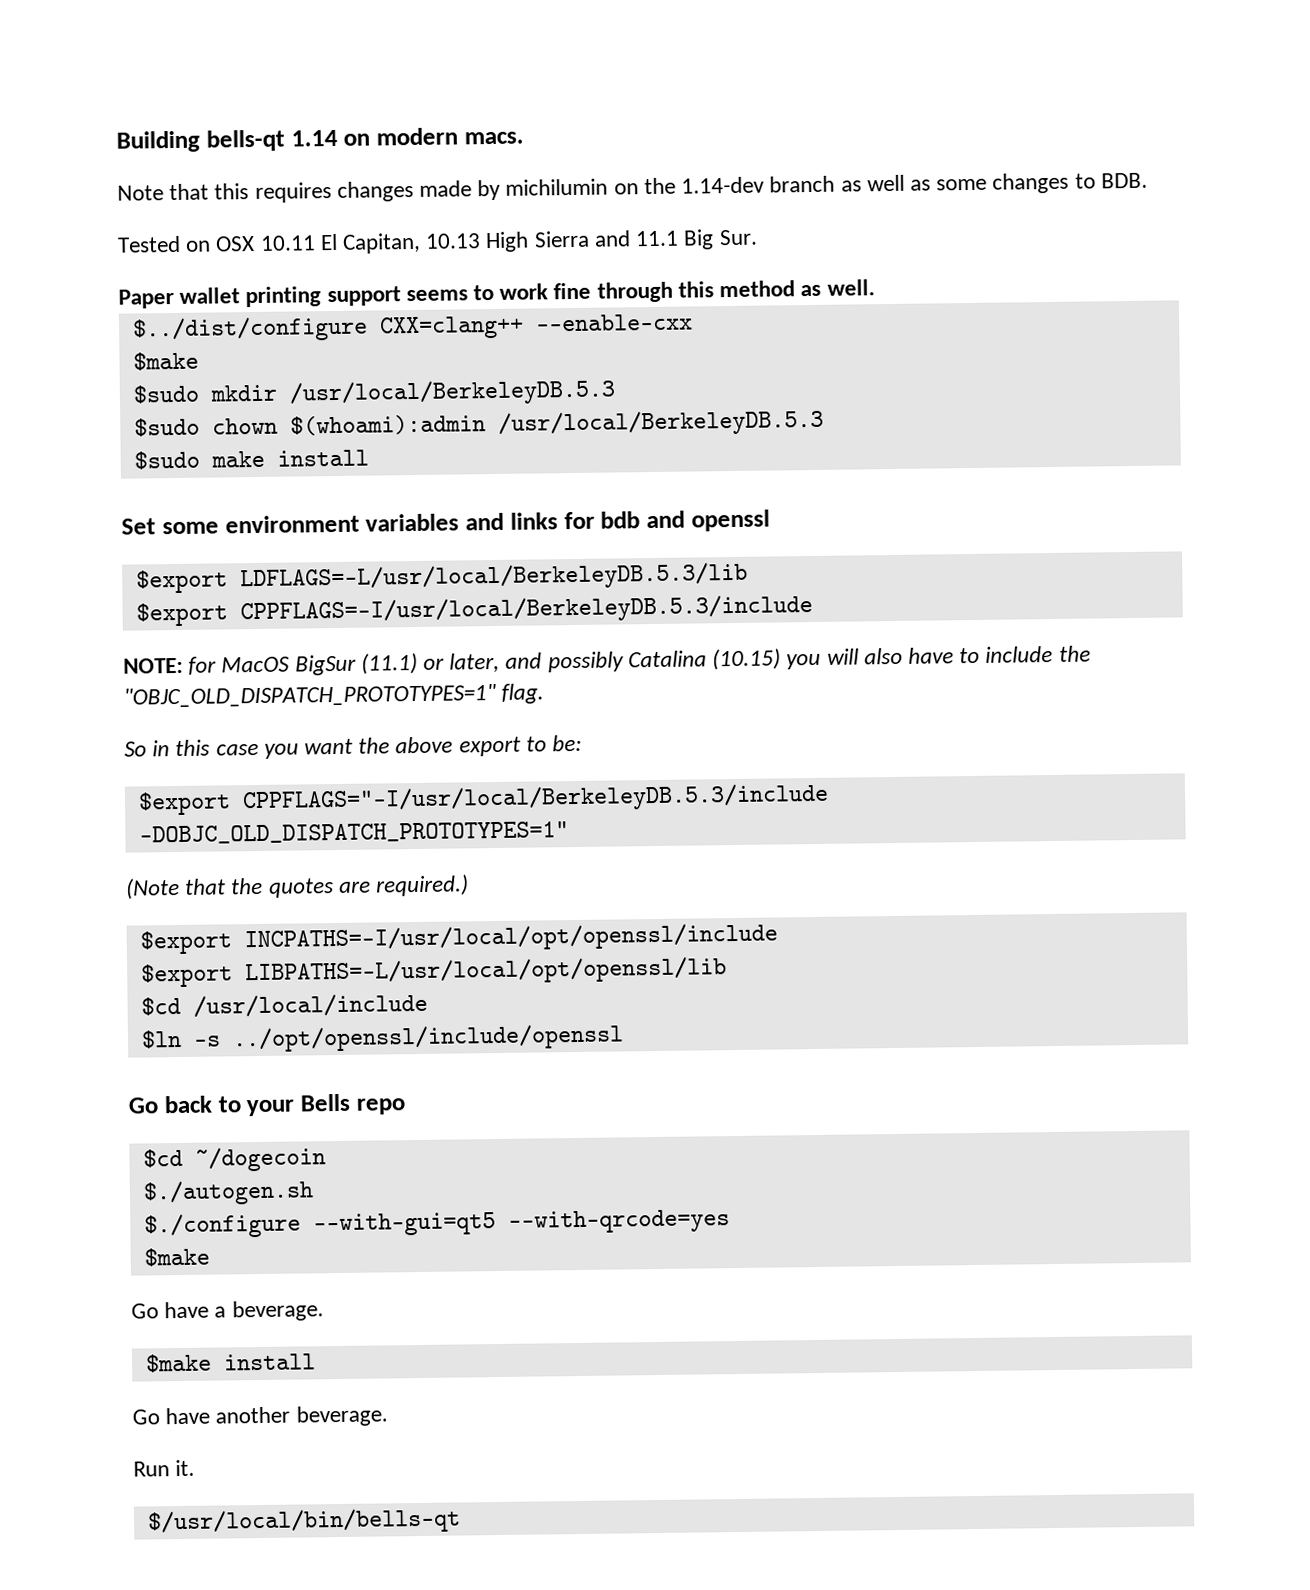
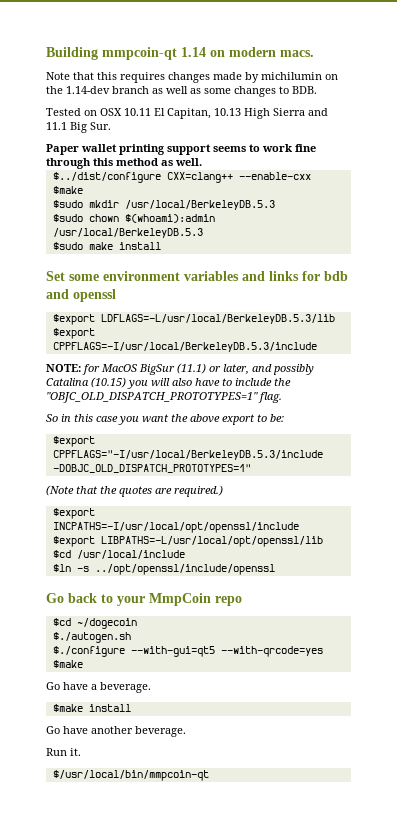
[205,129,285,152] bells-qt -> [102,47,177,60] mmpcoin-qt
[300,1093,350,1112] Bells -> [149,593,211,606] MmpCoin
[146,1507,461,1536] $/usr/local/bin/bells-qt -> [52,770,209,781] $/usr/local/bin/mmpcoin-qt

